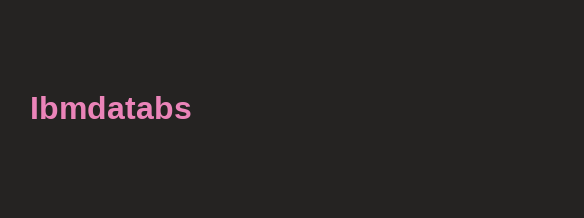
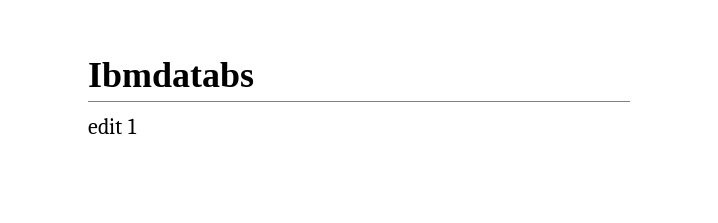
(192, 107) none -> [88,118,137,134] // edit 1

